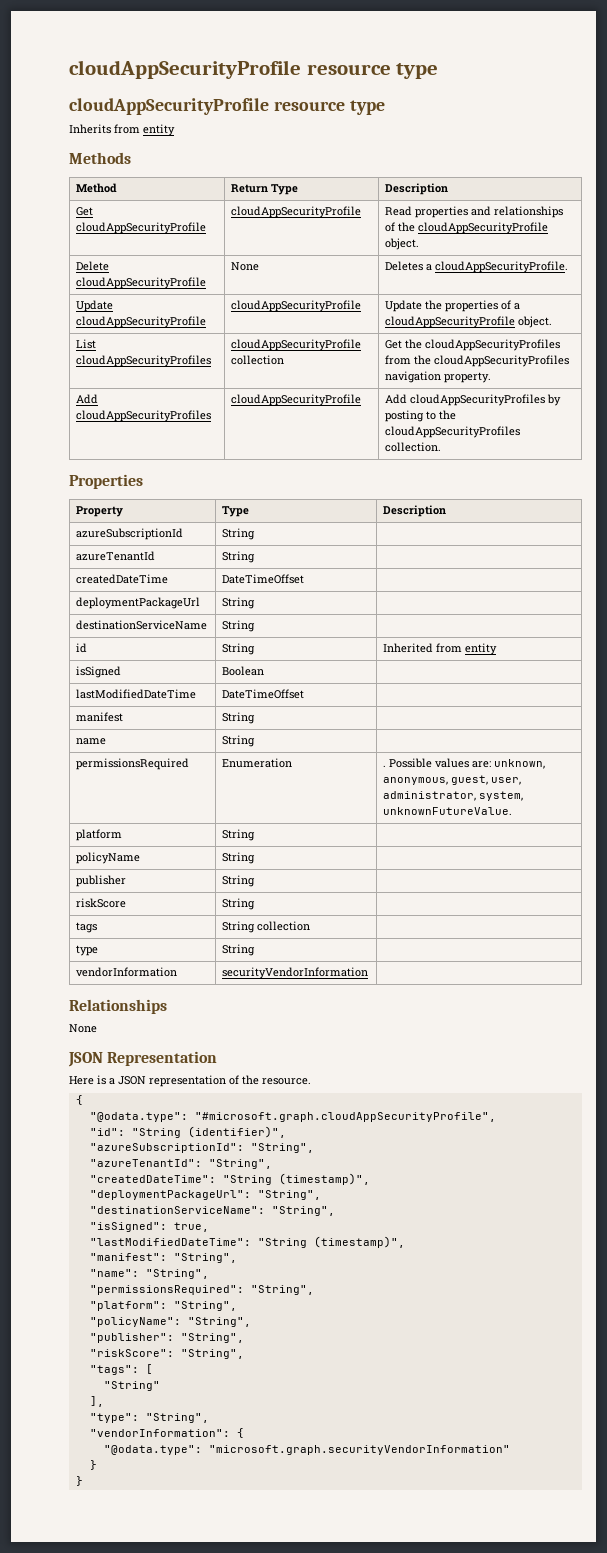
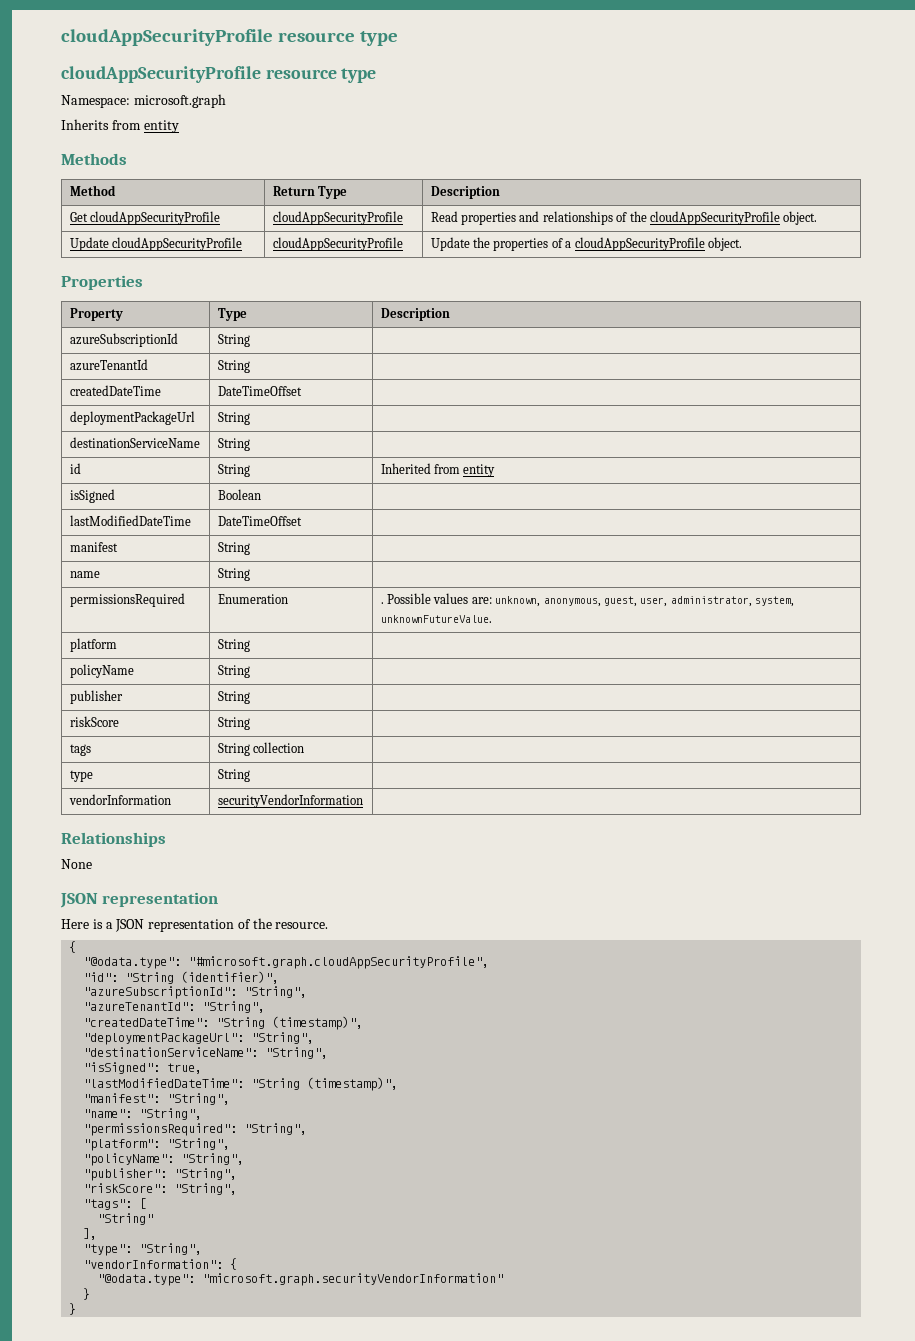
(385, 107) none -> [61,94,226,108] // Namespace: microsoft.graph
[76,261,110,271] [76,277,207,289] [231,262,260,271] [385,261,569,273] // Delete cloudAppSecurityProfile | None | Deletes a cloudAppSecurityProfile. -> (818, 218) none
[76,339,97,349] [76,355,212,367] [231,339,362,351] [231,355,285,365] [385,339,561,351] [385,355,570,367] [385,371,492,383] [76,394,99,404] [76,410,212,422] [231,394,362,406] [385,394,562,406] [385,410,457,422] [385,426,521,438] [385,442,442,452] // List cloudAppSecurityProfiles | cloudAppSecurityProfile collection | Get the cloudAppSecurityProfiles from the cloudAppSecurityProfiles navigation property. // Add cloudAppSecurityProfiles | cloudAppSecurityProfile | Add cloudAppSecurityProfiles by posting to the cloudAppSecurityProfiles collection. -> (742, 244) none
[107,1051,218,1066] Representation -> [102,892,219,907] representation

